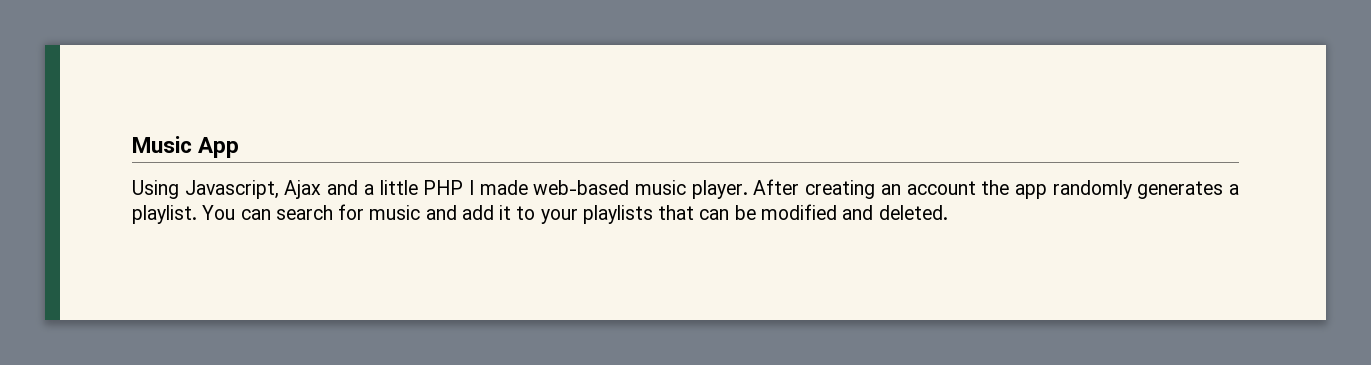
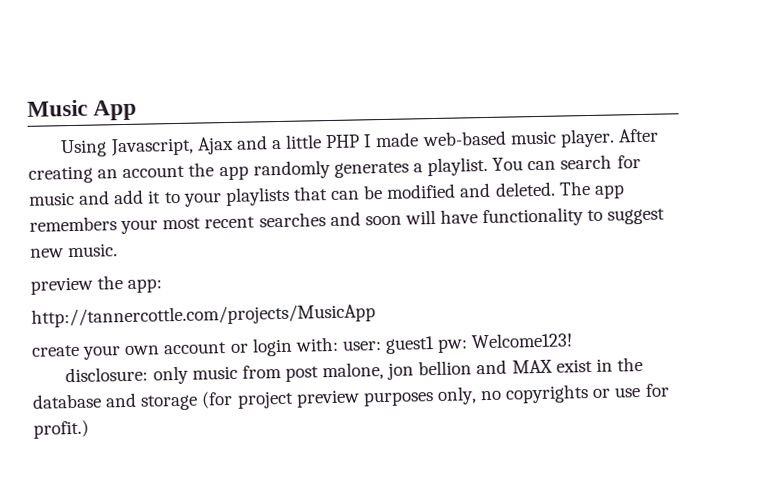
(948, 212) none -> [558,180,625,199] [29,207,666,235] [30,243,119,258] [30,275,163,295] [31,303,376,328] [31,332,574,360] [65,356,643,385] [32,383,670,411] [33,419,89,439] The app remembers your most recent searches and soon will have functionality to suggest new music. // preview the app: // http://tannercottle.com/projects/MusicApp // create your own account or login with: user: guest1 pw: Welcome123! // disclosure: only music from post malone, jon bellion and MAX exist in the database and storage (for project preview purposes only, no copyrights or use for profit.)

